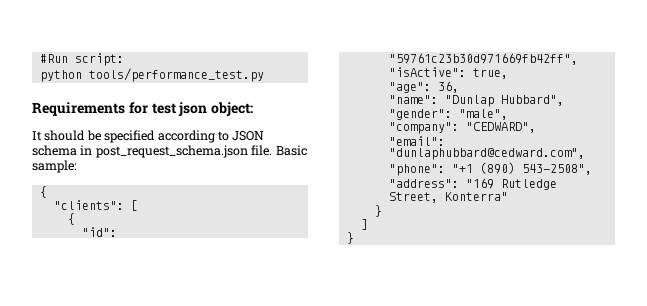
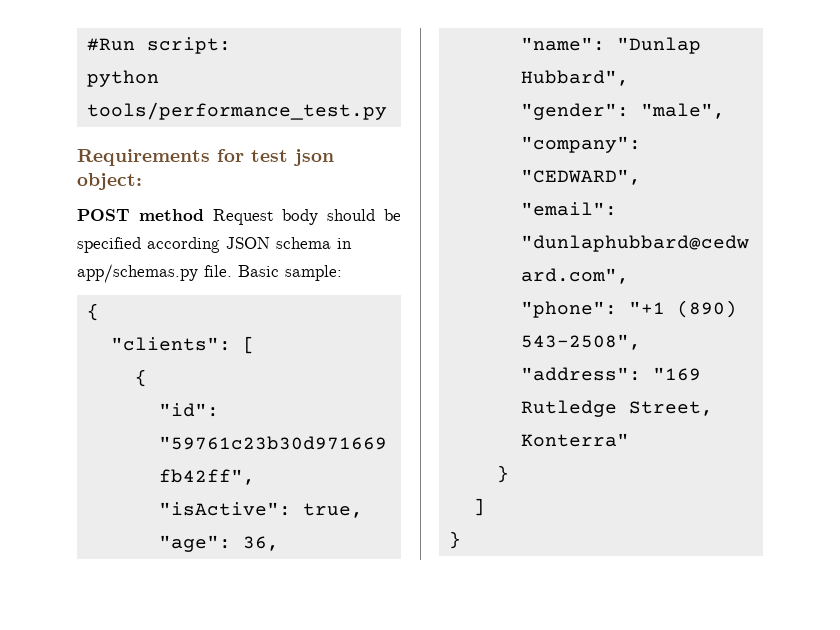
[32,131,42,141] It -> [77,209,319,225] POST method Request body
[217,131,229,141] to -> (220, 245) none
[95,145,248,158] post_request_schema.json -> [77,264,198,283] app/schemas.py

